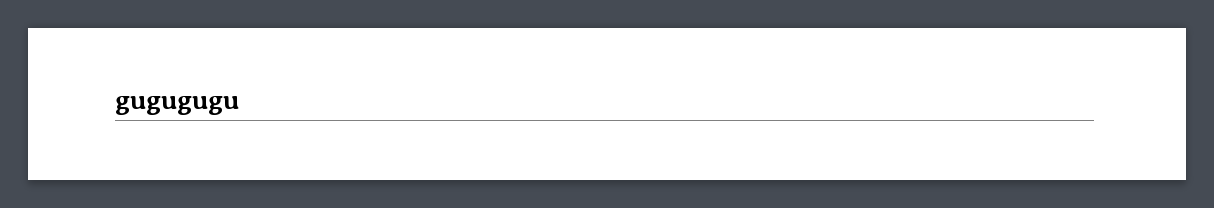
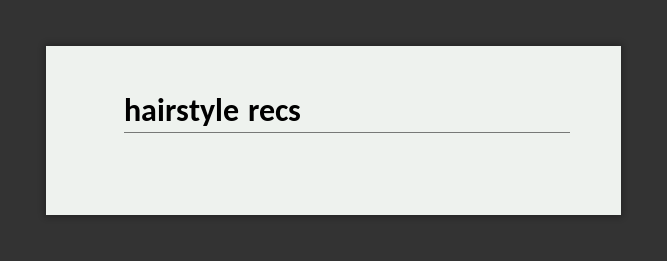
[115,96,239,115] gugugugu -> [124,98,301,126] hairstyle recs

